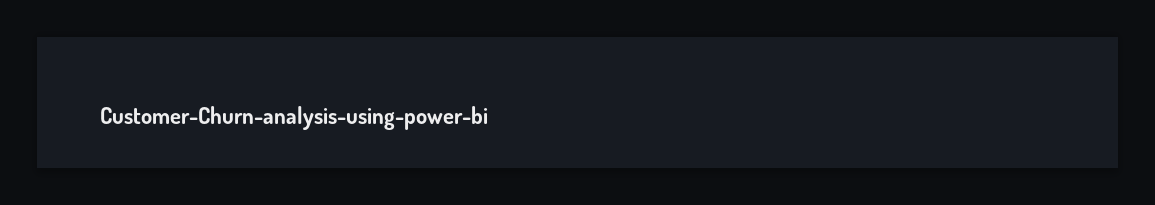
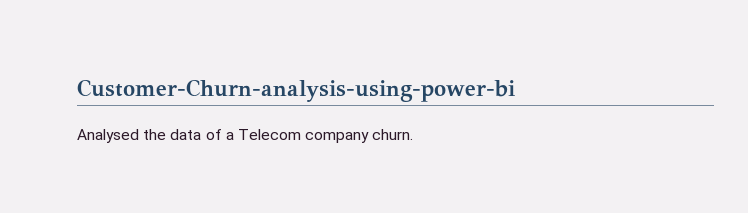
(488, 118) none -> [77,129,414,143] // Analysed the data of a Telecom company churn.

